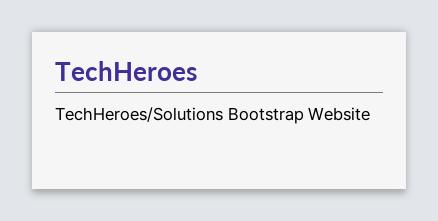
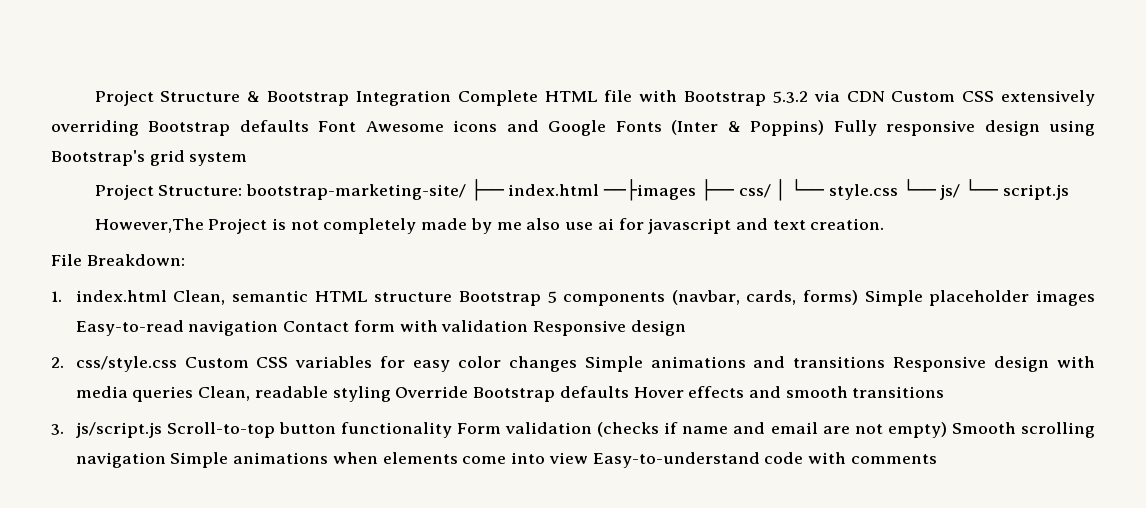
[55,61,197,81] [55,107,371,124] TechHeroes // TechHeroes/Solutions Bootstrap Website -> [94,90,1095,106] [51,120,1095,136] [51,150,248,166] [94,179,1069,201] [94,218,885,234] [51,254,185,266] [51,290,1095,306] [75,320,686,336] [51,356,1095,372] [75,386,945,402] [51,422,1095,438] [75,452,937,468] Project Structure & Bootstrap Integration Complete HTML file with Bootstrap 5.3.2 via CDN Custom CSS extensively overriding Bootstrap defaults Font Awesome icons and Google Fonts (Inter & Poppins) Fully responsive design using Bootstrap's grid system // Project Structure: bootstrap-marketing-site/ ├── index.html ──├images ├── css/ │ └── style.css └── js/ └── script.js // However,The Project is not completely made by me also use ai for javascript and text creation. // File Breakdown: // 1. index.html Clean, semantic HTML structure Bootstrap 5 components (navbar, cards, forms) Simple placeholder images Easy-to-read navigation Contact form with validation Responsive design // 2. css/style.css Custom CSS variables for easy color changes Simple animations and transitions Responsive design with media queries Clean, readable styling Override Bootstrap defaults Hover effects and smooth transitions // 3. js/script.js Scroll-to-top button functionality Form validation (checks if name and email are not empty) Smooth scrolling navigation Simple animations when elements come into view Easy-to-understand code with comments

